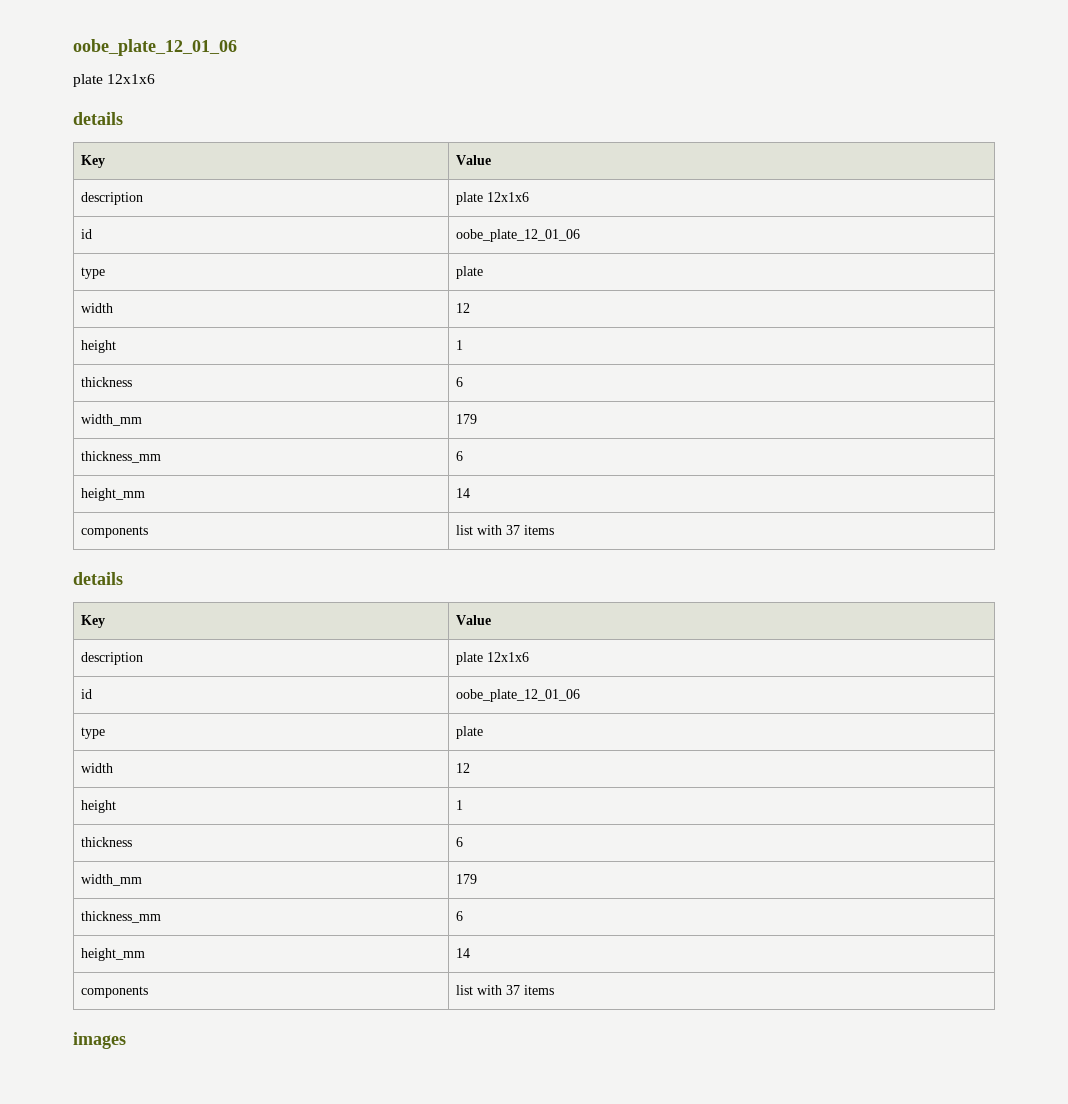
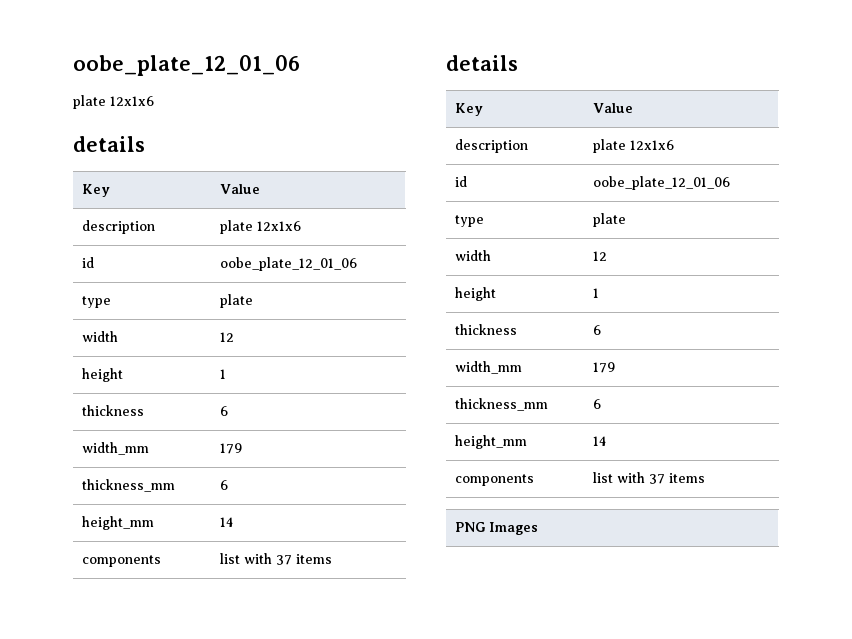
[73,1032,126,1049] // images -> [454,522,538,535] // PNG Images

